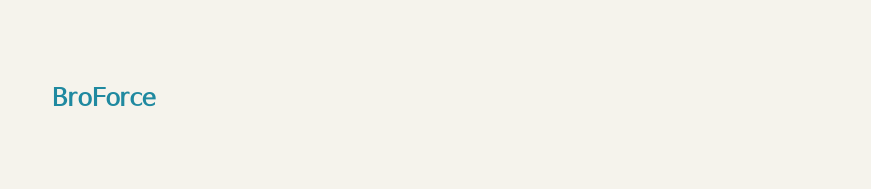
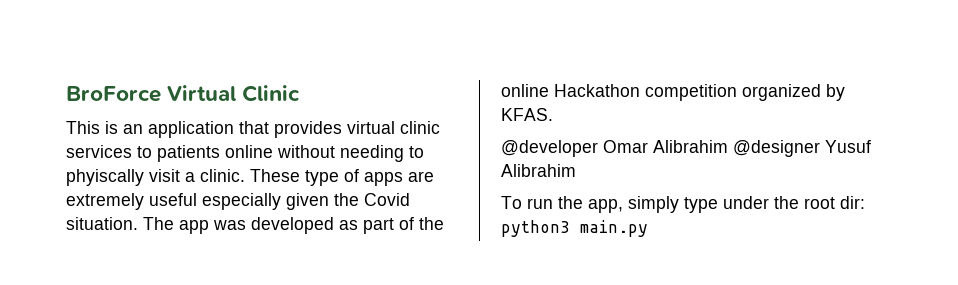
(156, 97) none -> [167,85,301,102] [66,121,440,138] [66,145,424,162] [66,169,434,186] [66,193,410,210] [66,217,444,234] [501,84,845,101] [501,108,553,121] [501,140,871,157] [501,164,576,177] [501,196,865,213] [501,220,648,237] Virtual Clinic // This is an application that provides virtual clinic services to patients online without needing to phyiscally visit a clinic. These type of apps are extremely useful especially given the Covid situation. The app was developed as part of the online Hackathon competition organized by KFAS. // @developer Omar Alibrahim @designer Yusuf Alibrahim // To run the app, simply type under the root dir: python3 main.py

